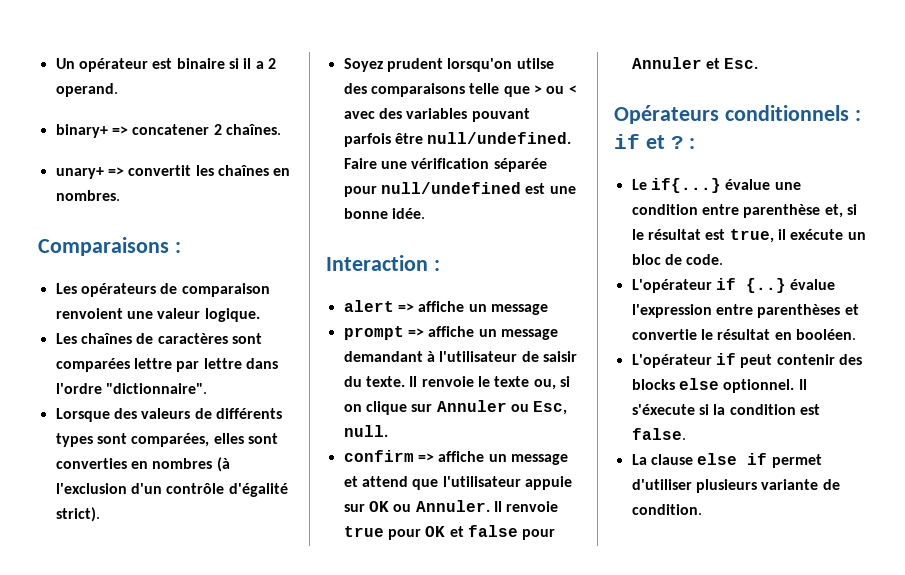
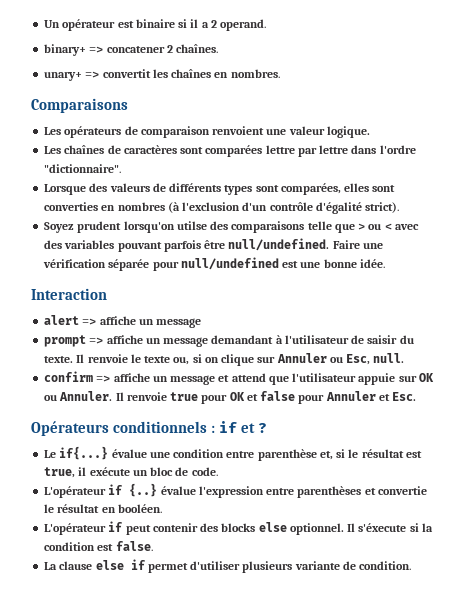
[174,242,181,253] : -> (128, 105) none
[433,260,440,271] : -> (107, 294) none
[689,138,696,149] : -> (268, 428) none

